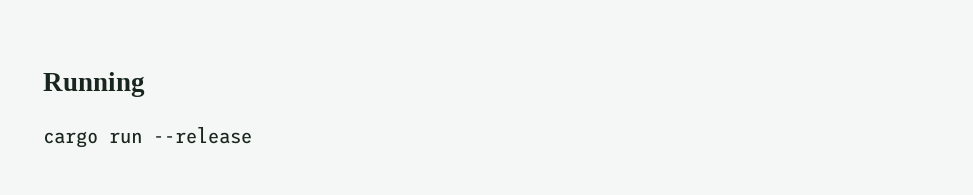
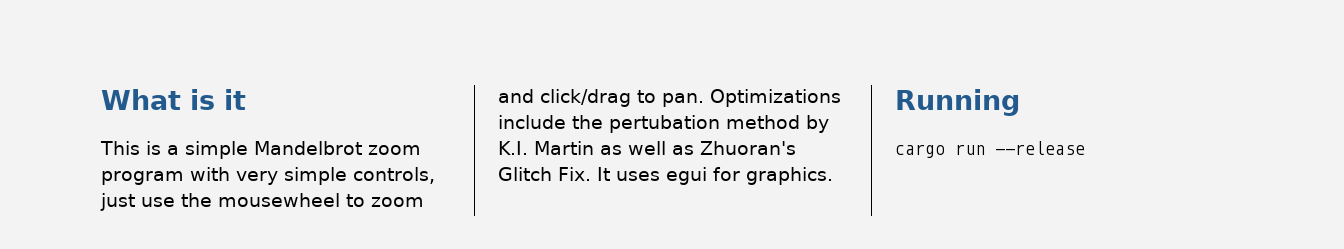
(43, 84) none -> [101,89,246,110] [100,141,421,159] [101,167,435,185] [100,193,424,211] [498,89,841,107] [498,115,829,133] [498,141,796,155] [498,167,833,185] What is it // This is a simple Mandelbrot zoom program with very simple controls, just use the mousewheel to zoom and click/drag to pan. Optimizations include the pertubation method by K.I. Martin as well as Zhuoran's Glitch Fix. It uses egui for graphics. //

